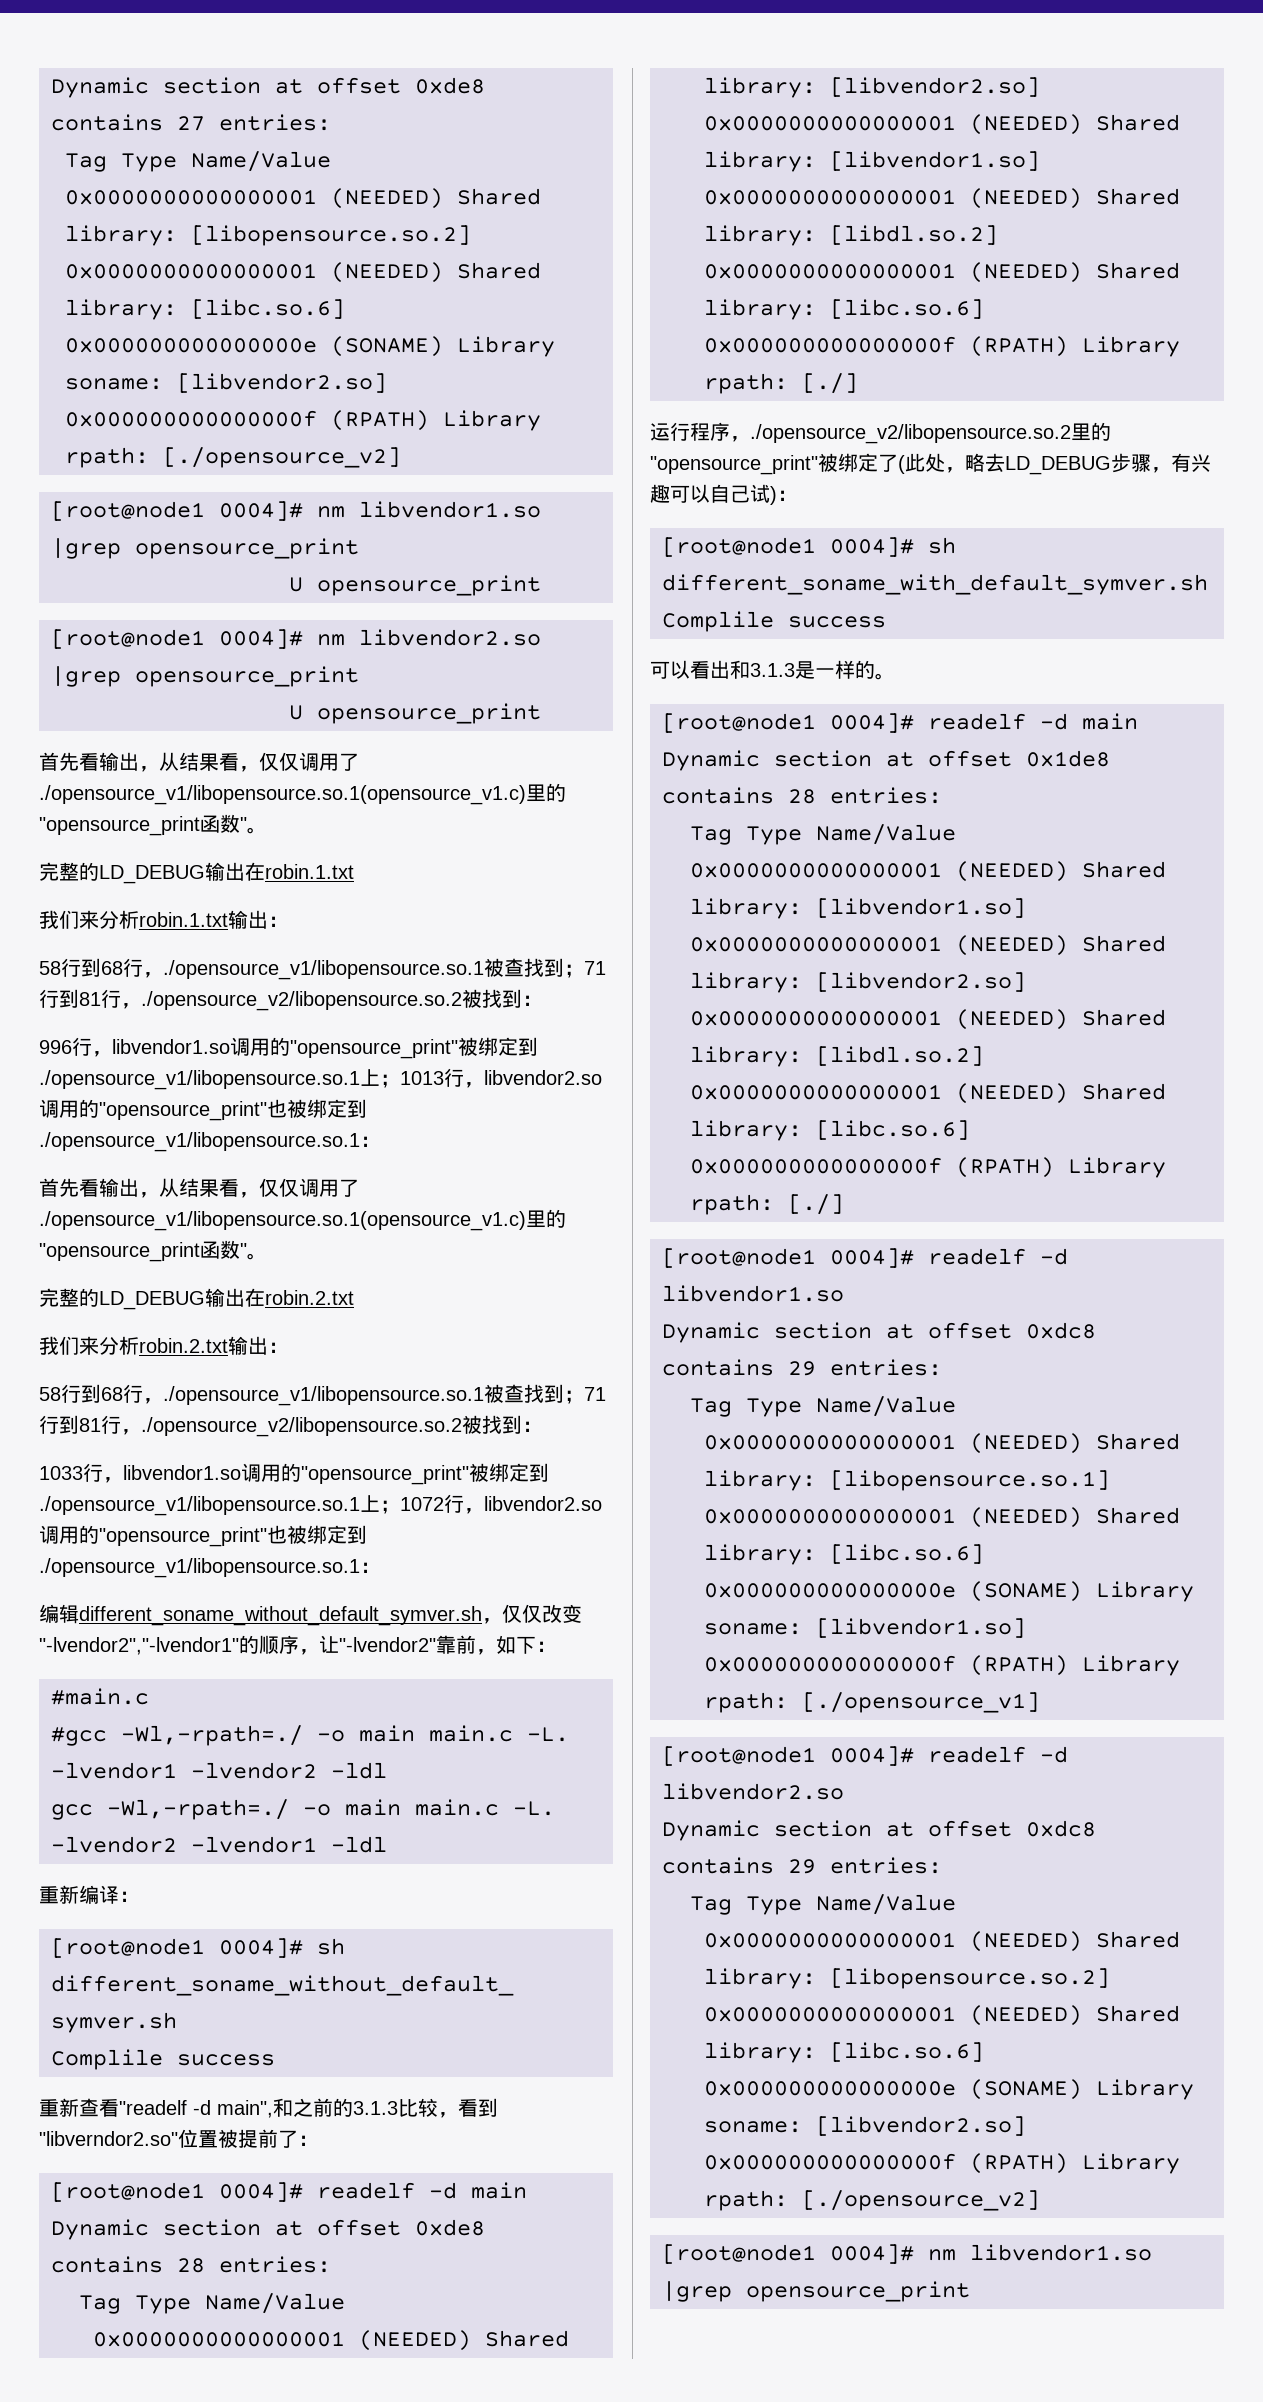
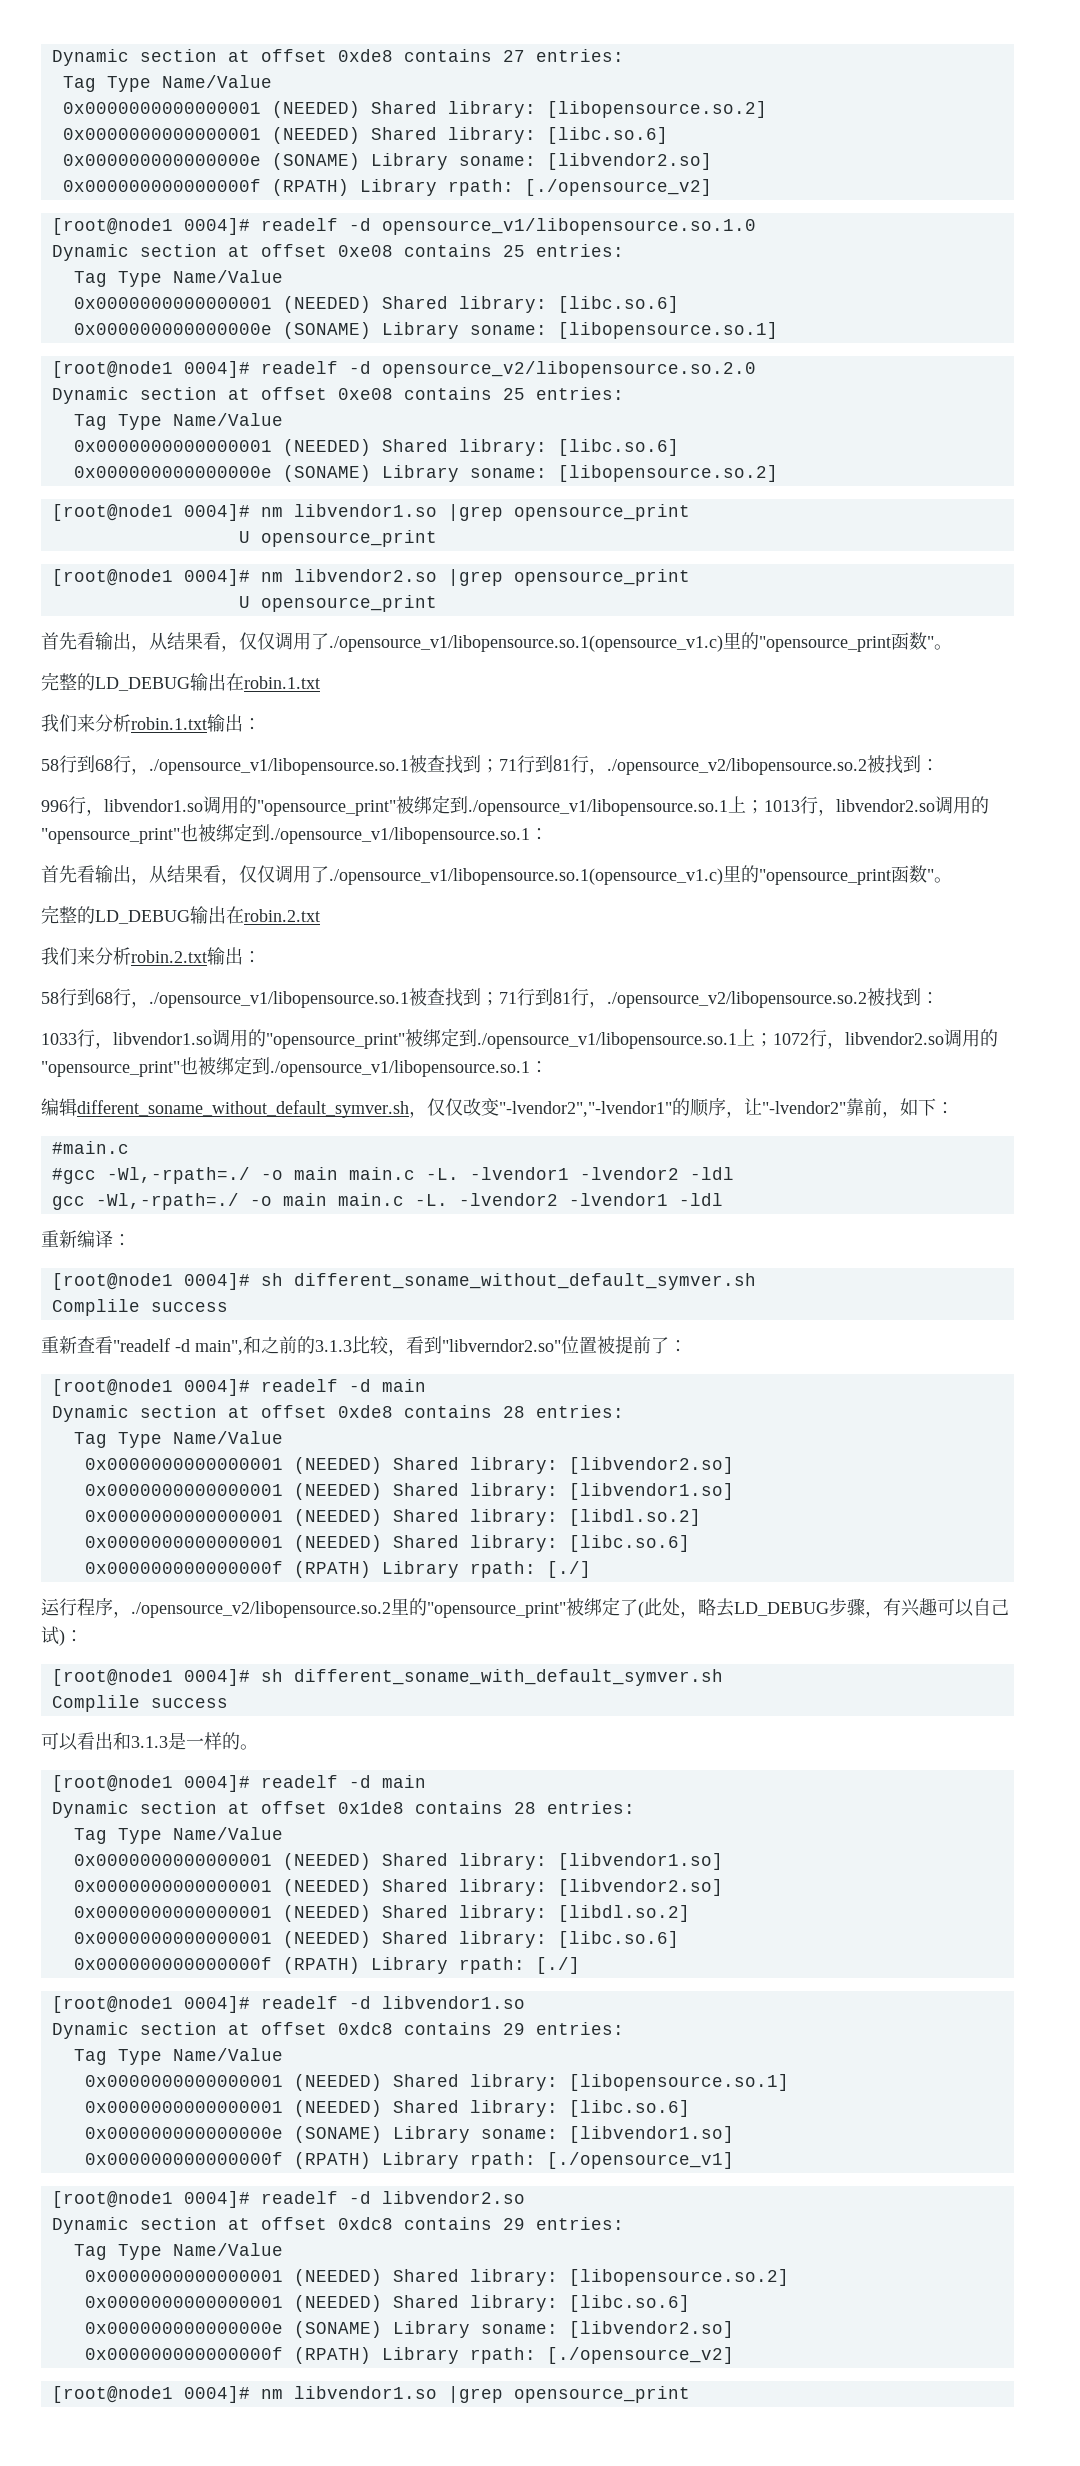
(401, 457) none -> [51,218,756,235] [51,244,624,261] [73,270,283,287] [73,296,679,313] [73,322,778,339] [51,361,756,378] [51,387,624,404] [73,413,283,430] [73,439,679,456] [73,465,778,482] // [root@node1 0004]# readelf -d opensource_v1/libopensource.so.1.0 // Dynamic section at offset 0xe08 contains 25 entries: // Tag Type Name/Value // 0x0000000000000001 (NEEDED) Shared library: [libc.so.6] // 0x000000000000000e (SONAME) Library soname: [libopensource.so.1] // [root@node1 0004]# readelf -d opensource_v2/libopensource.so.2.0 // Dynamic section at offset 0xe08 contains 25 entries: // Tag Type Name/Value // 0x0000000000000001 (NEEDED) Shared library: [libc.so.6] // 0x000000000000000e (SONAME) Library soname: [libopensource.so.2]

